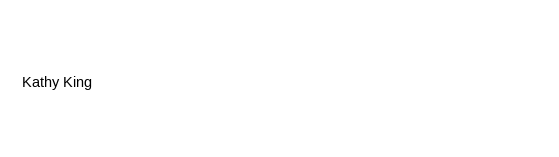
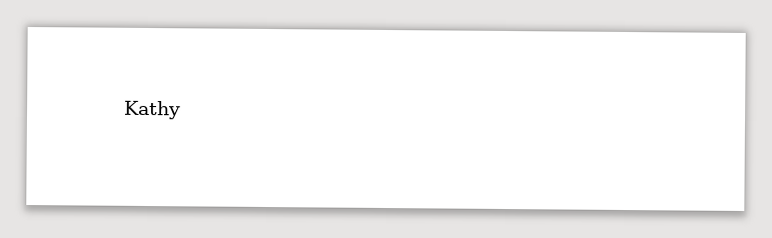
[63,76,92,90] King -> (181, 110) none

